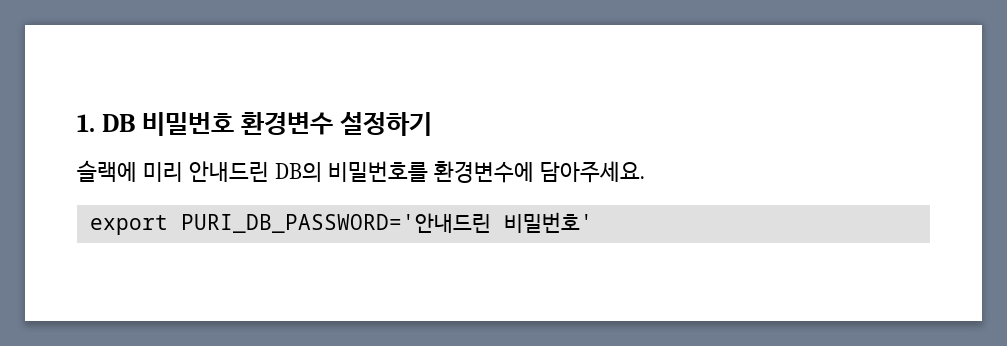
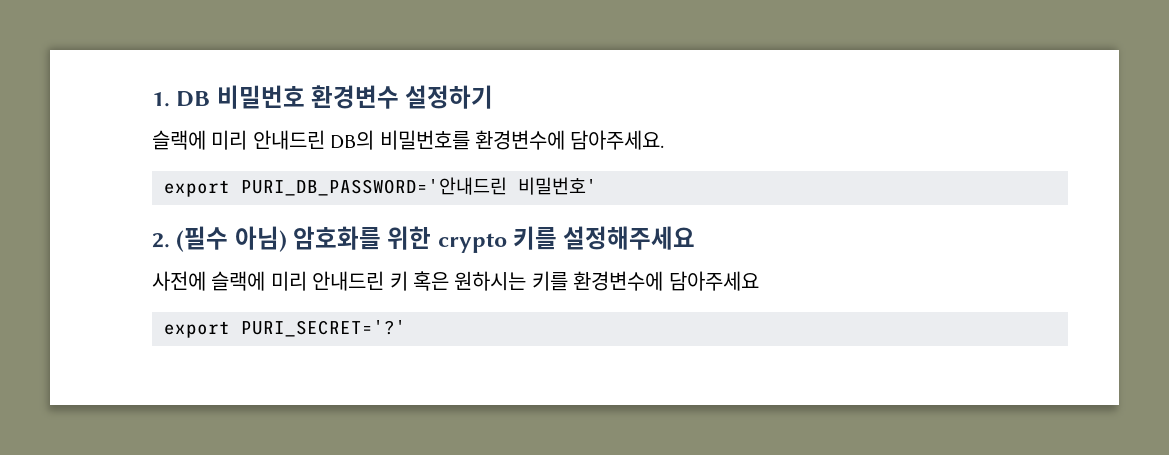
(594, 222) none -> [152,226,696,253] [152,271,759,291] [164,320,406,338] // 2. (필수 아님) 암호화를 위한 crypto 키를 설정해주세요 // 사전에 슬랙에 미리 안내드린 키 혹은 원하시는 키를 환경변수에 담아주세요 // export PURI_SECRET='?'

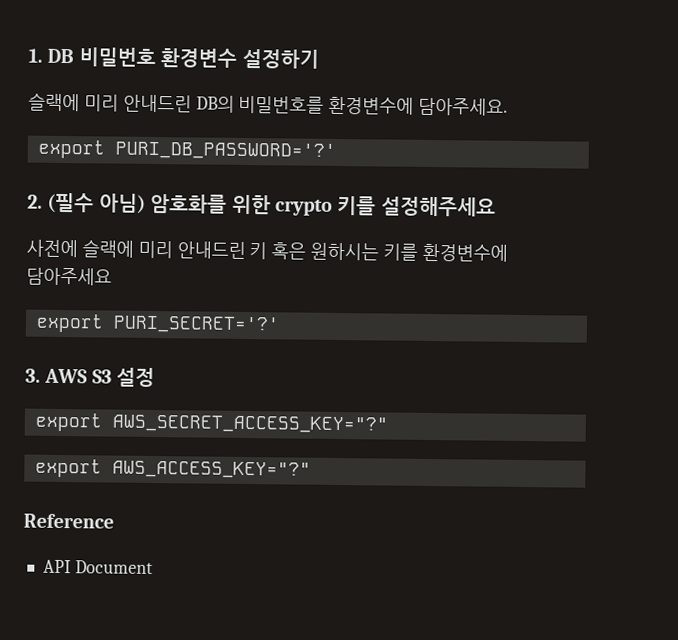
[241,177,597,196] PURI_DB_PASSWORD='안내드린 비밀번호' -> [114,141,336,160] PURI_DB_PASSWORD='?'
(406, 328) none -> [25,367,156,388] [34,412,388,434] [34,458,311,479] [23,513,114,529] [42,559,153,574] // 3. AWS S3 설정 // export AWS_SECRET_ACCESS_KEY="?" // export AWS_ACCESS_KEY="?" // Reference // API Document

